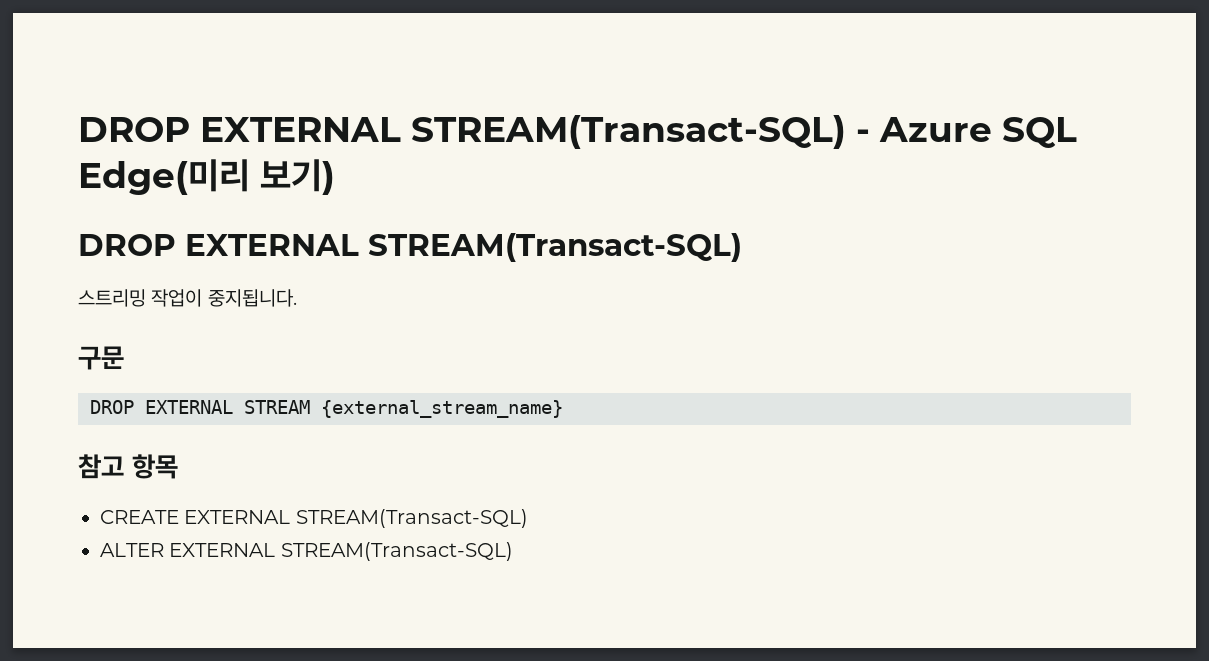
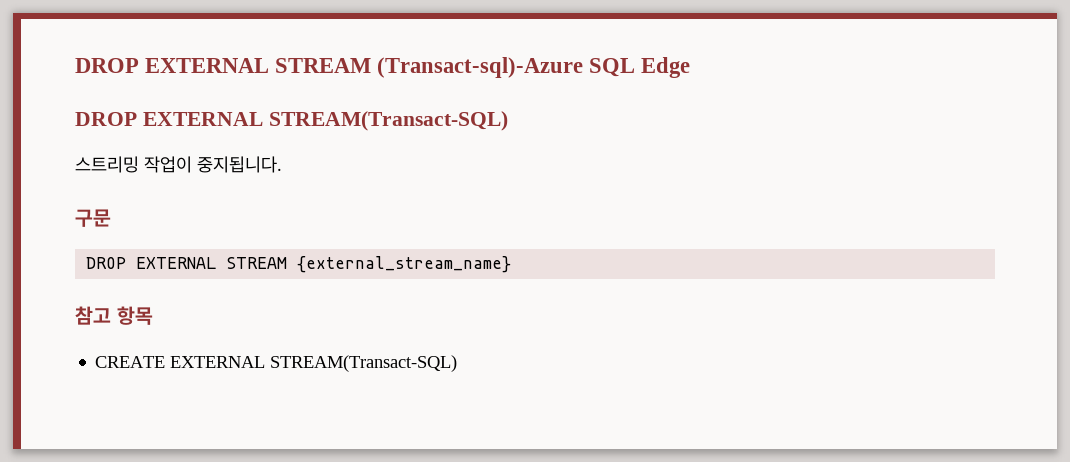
[78,115,1077,149] [78,159,335,195] DROP EXTERNAL STREAM(Transact-SQL) - Azure SQL Edge(미리 보기) -> [75,57,691,78] DROP EXTERNAL STREAM (Transact-sql)-Azure SQL Edge
[100,542,513,561] // ALTER EXTERNAL STREAM(Transact-SQL) -> (458, 363) none

